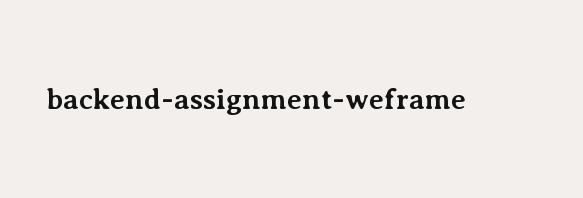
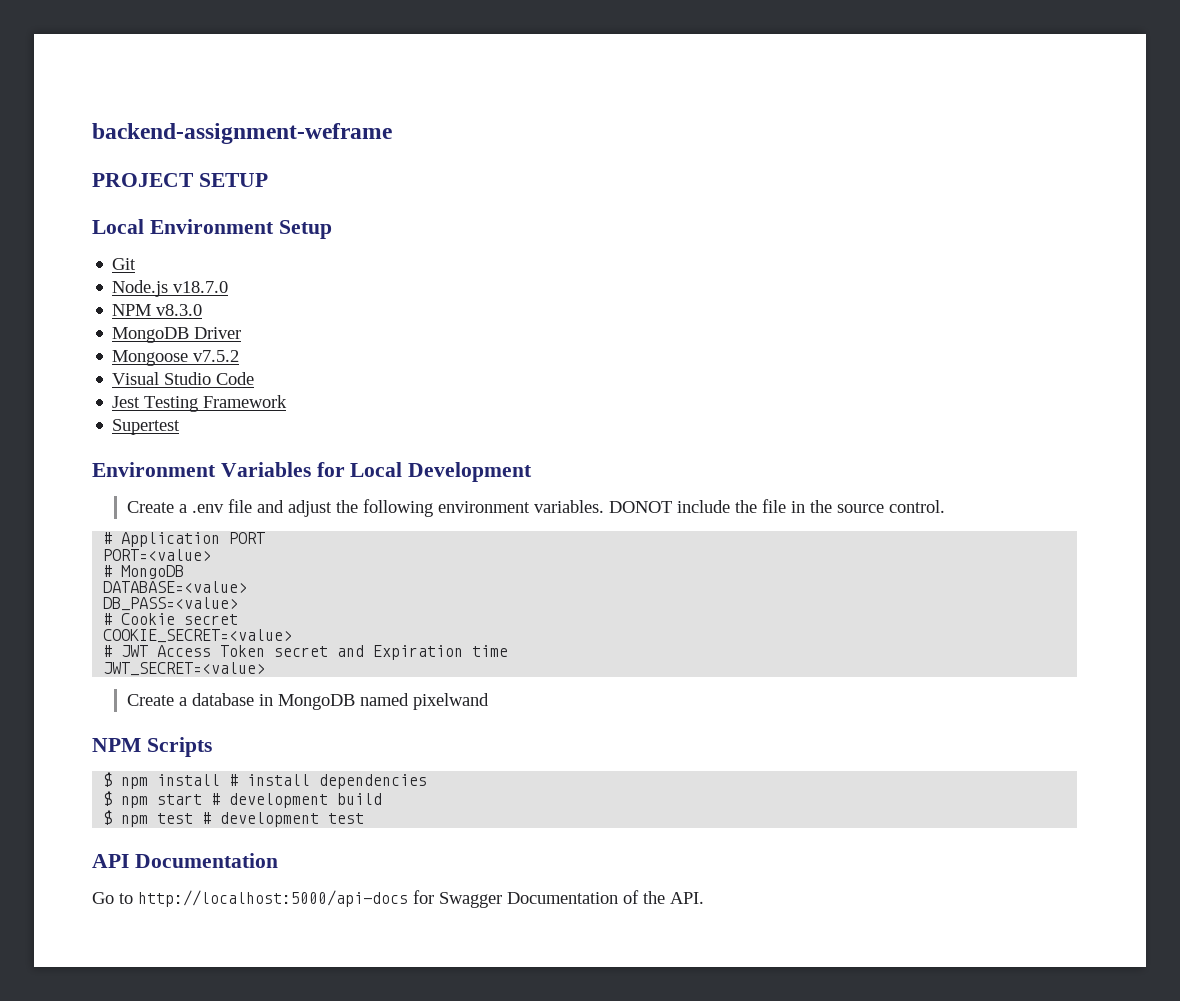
(466, 101) none -> [92,173,268,187] [92,219,332,239] [112,258,137,270] [112,280,229,297] [112,304,203,316] [112,327,242,343] [112,350,240,366] [112,372,255,385] [112,395,288,412] [112,419,181,435] [92,462,533,482] [127,499,946,517] [103,532,266,547] [103,549,212,561] [103,565,185,579] [103,581,248,593] [103,597,239,611] [103,613,239,625] [103,629,293,643] [103,645,509,660] [103,662,266,676] [127,693,490,710] [92,737,212,757] [103,772,428,789] [103,791,383,808] [103,810,365,827] [92,853,278,868] [92,890,704,908] // PROJECT SETUP // Local Environment Setup // Git // Node.js v18.7.0 // NPM v8.3.0 // MongoDB Driver // Mongoose v7.5.2 // Visual Studio Code // Jest Testing Framework // Supertest // Environment Variables for Local Development // Create a .env file and adjust the following environment variables. DONOT include the file in the source control. // # Application PORT // PORT=<value> // # MongoDB // DATABASE=<value> // DB_PASS=<value> // # Cookie secret // COOKIE_SECRET=<value> // # JWT Access Token secret and Expiration time // JWT_SECRET=<value> // Create a database in MongoDB named pixelwand // NPM Scripts // $ npm install # install dependencies // $ npm start # development build // $ npm test # development test // API Documentation // Go to http://localhost:5000/api-docs for Swagger Documentation of the API.

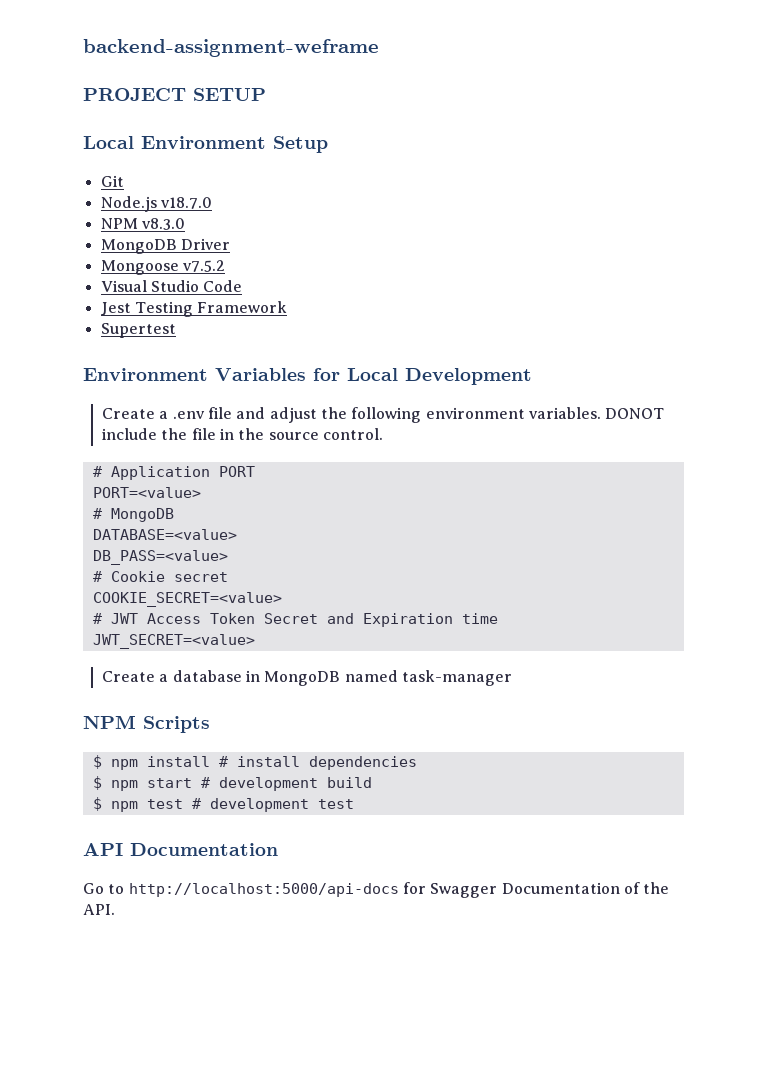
[274,646,329,657] secret -> [263,613,318,624] Secret
[413,693,490,710] pixelwand -> [401,670,512,686] task-manager

